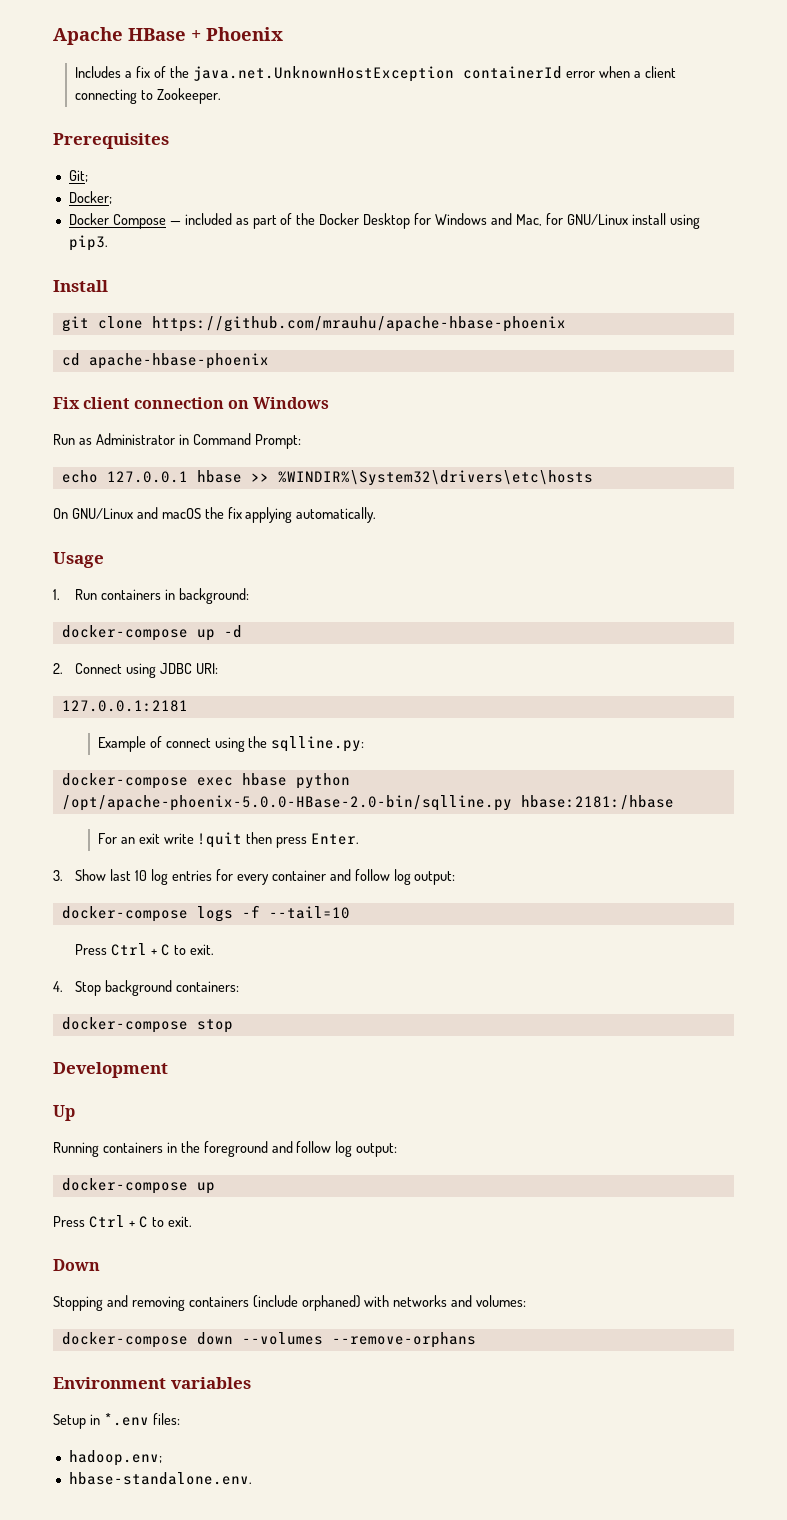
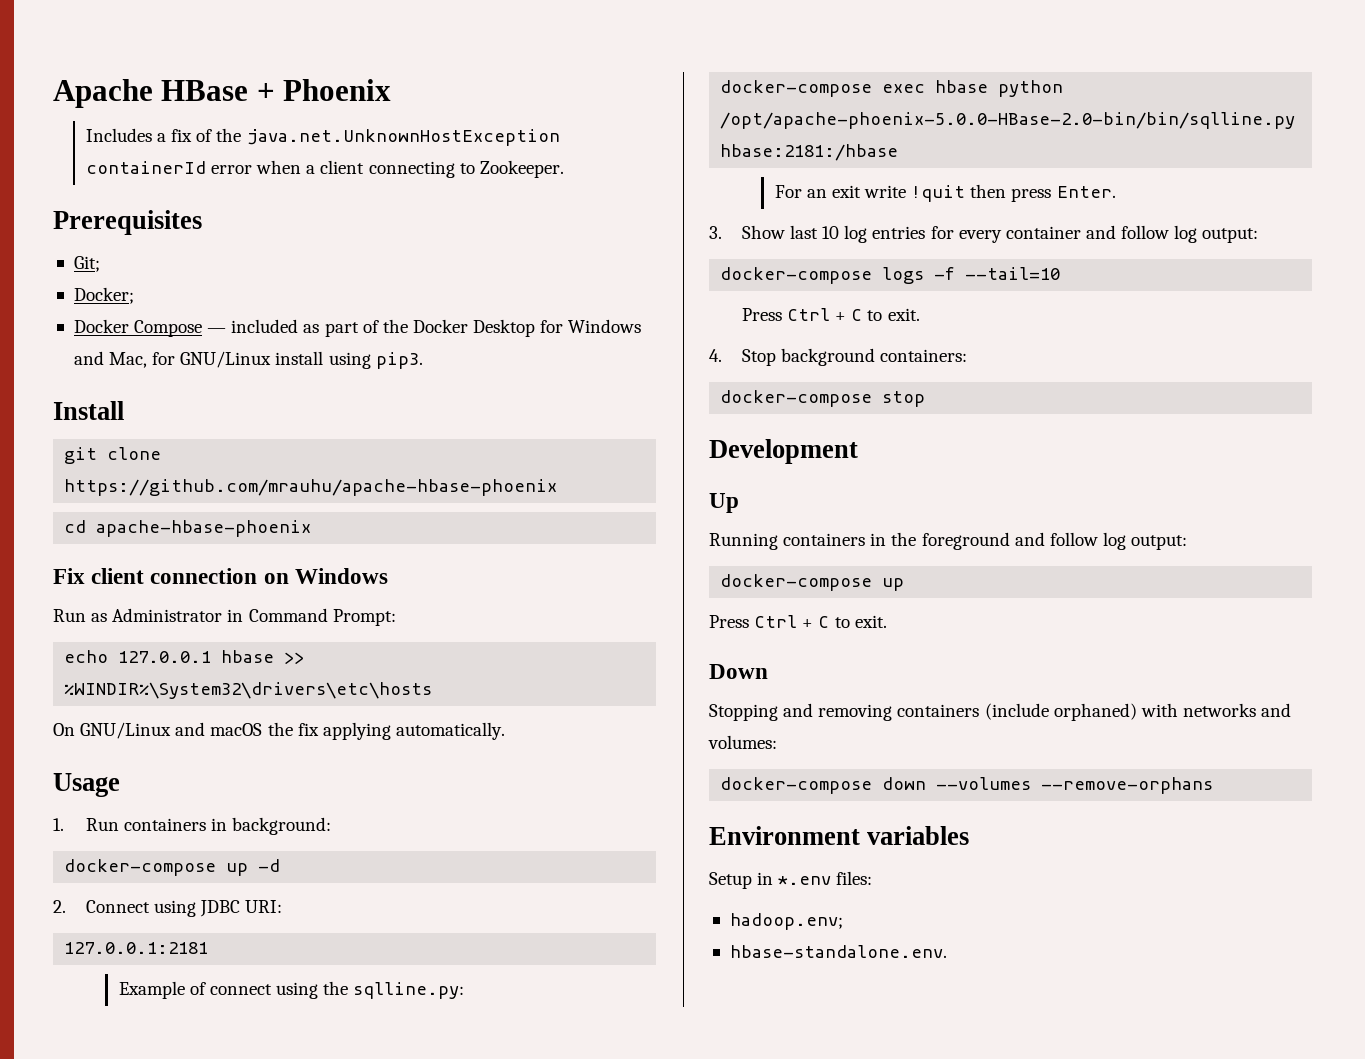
[61,795,512,811] /opt/apache-phoenix-5.0.0-HBase-2.0-bin/sqlline.py -> [720,112,1296,129] /opt/apache-phoenix-5.0.0-HBase-2.0-bin/bin/sqlline.py

